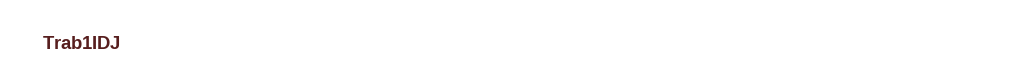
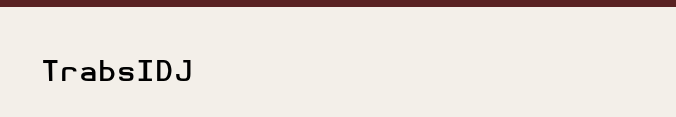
[43,36,120,49] Trab1IDJ -> [41,60,193,81] TrabsIDJ

